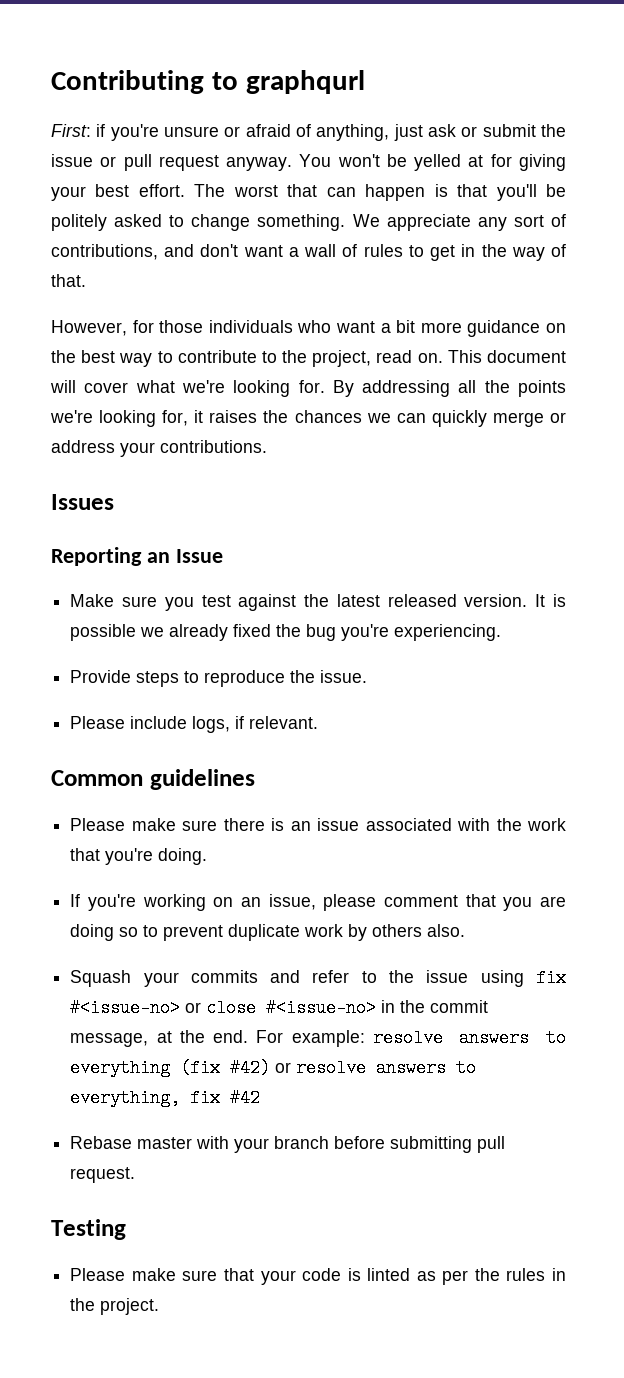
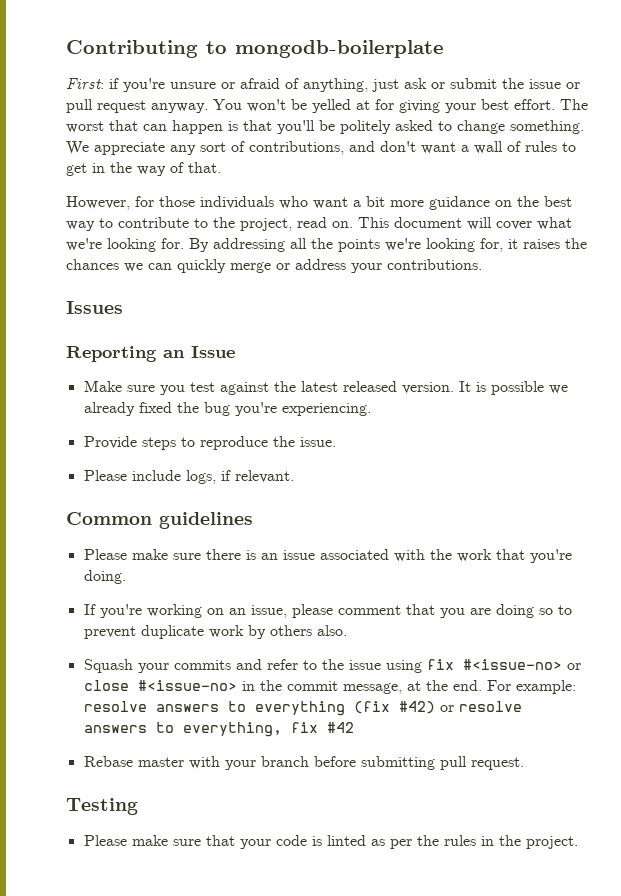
[245,70,365,94] graphqurl -> [235,40,444,58] mongodb-boilerplate

